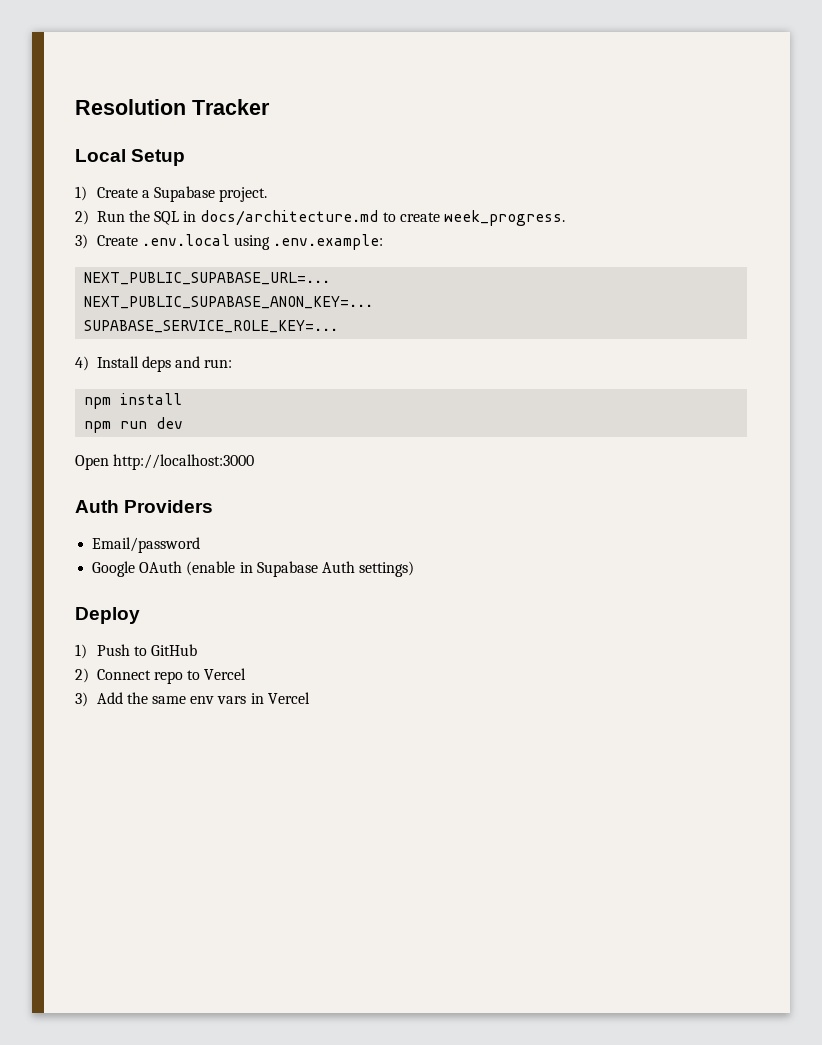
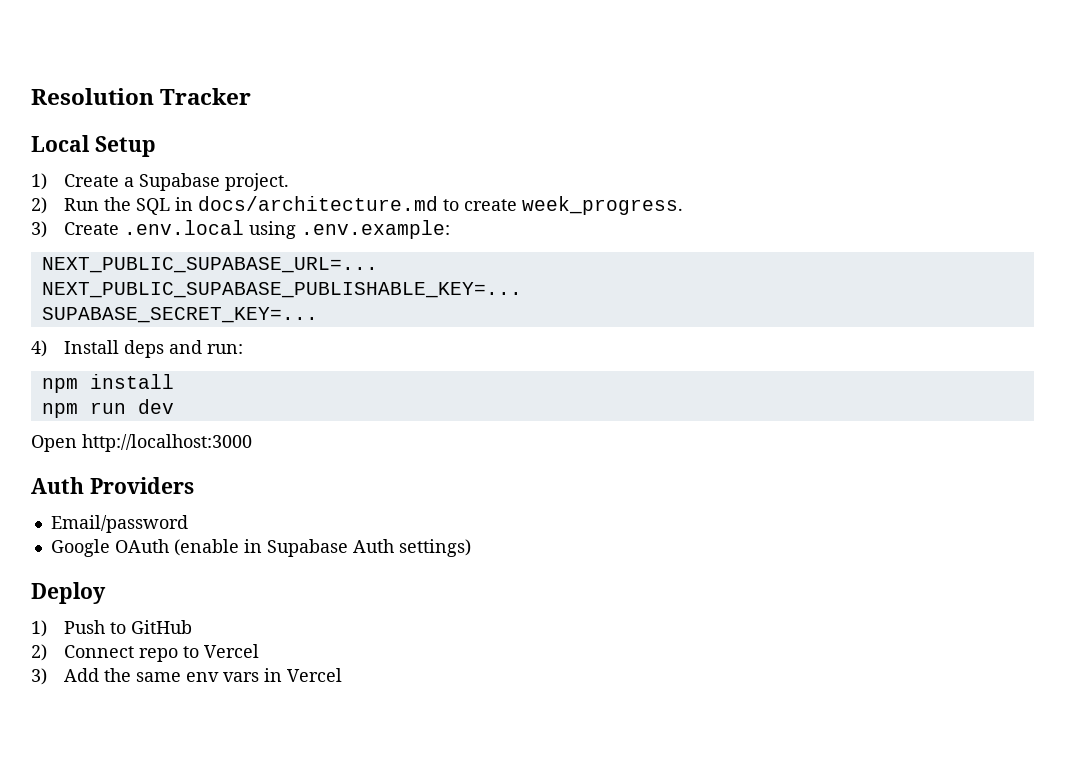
[84,296,374,309] [84,320,339,333] NEXT_PUBLIC_SUPABASE_ANON_KEY=... // SUPABASE_SERVICE_ROLE_KEY=... -> [41,282,522,298] [41,307,318,323] NEXT_PUBLIC_SUPABASE_PUBLISHABLE_KEY=... // SUPABASE_SECRET_KEY=...

